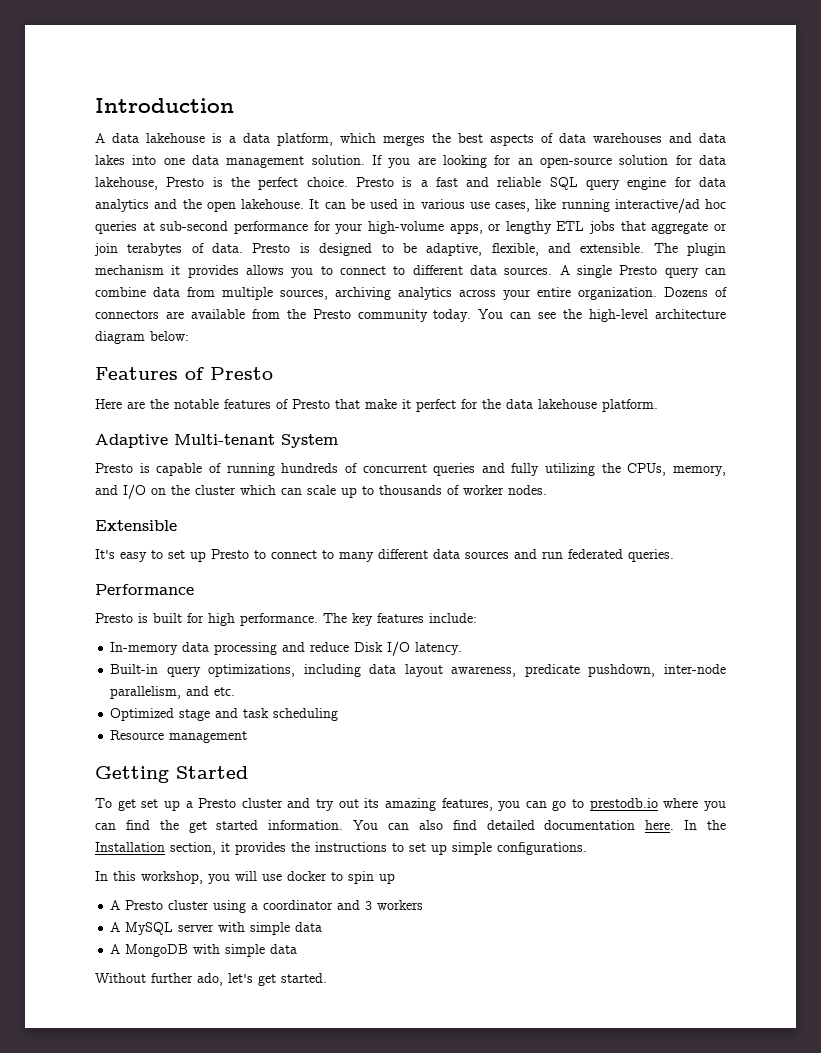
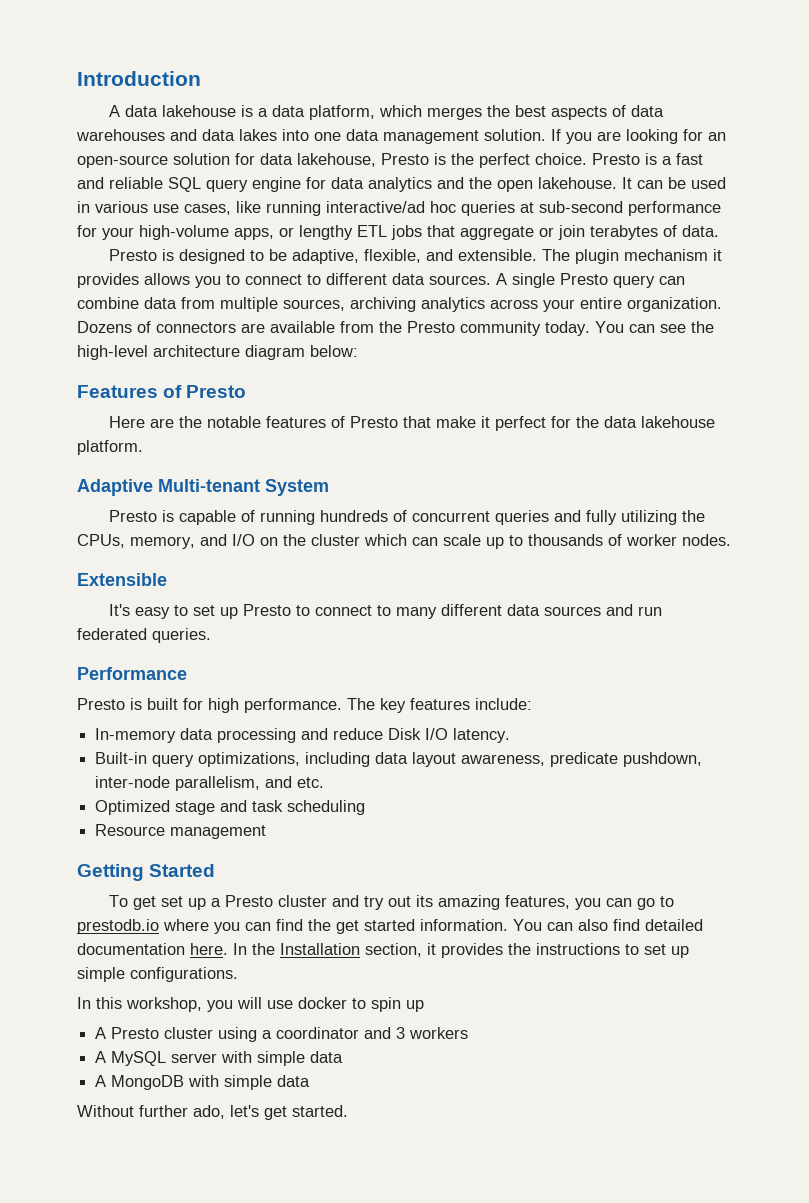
(244, 248) none -> (719, 231) //

